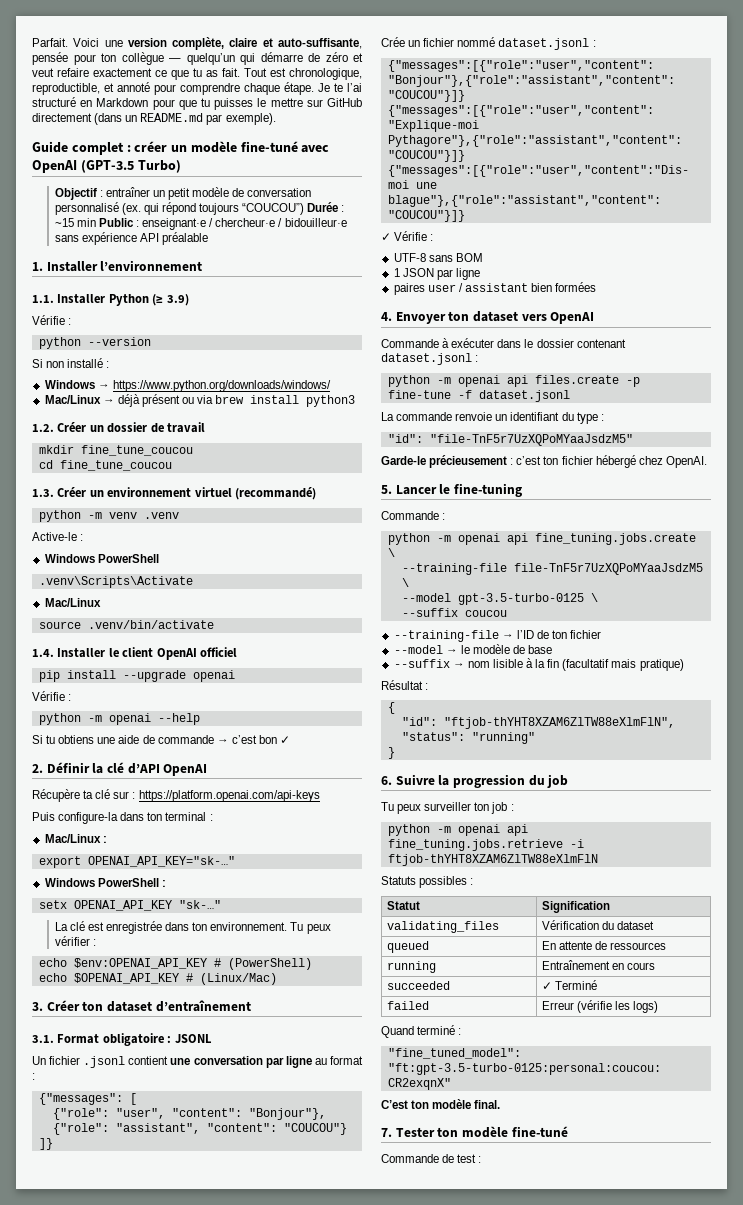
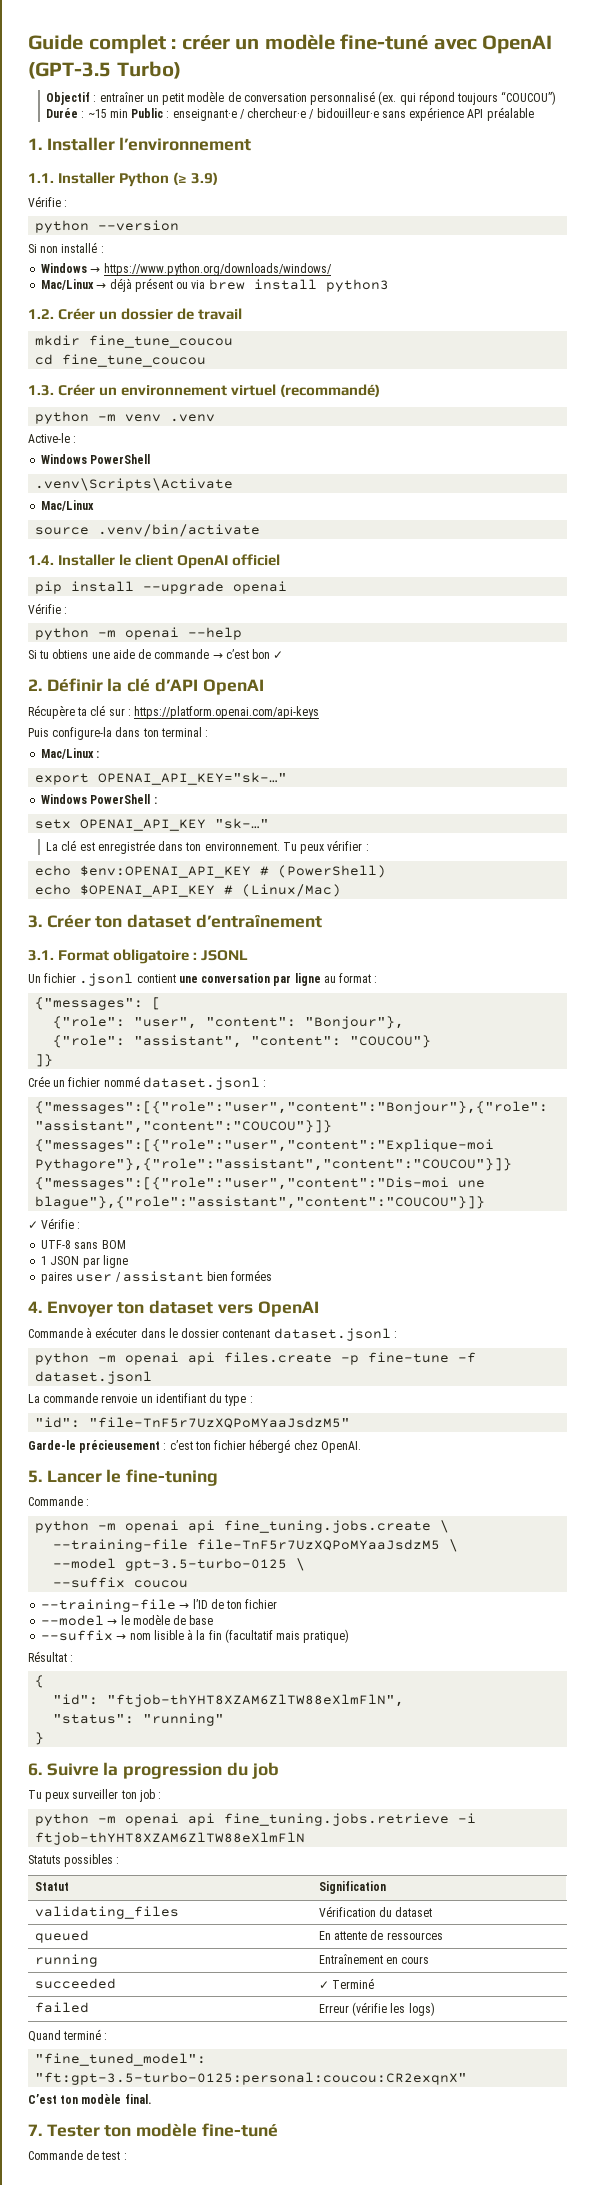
[32,37,362,50] [32,52,363,65] [32,68,362,80] [32,82,362,95] [32,97,362,110] [32,113,276,125] Parfait. Voici une version complète, claire et auto-suffisante, pensée pour ton collègue — quelqu’un qui démarre de zéro et veut refaire exactement ce que tu as fait. Tout est chronologique, reproductible, et annoté pour comprendre chaque étape. Je te l’ai structuré en Markdown pour que tu puisses le mettre sur GitHub directement (dans un README.md par exemple). // -> (28, 42) none

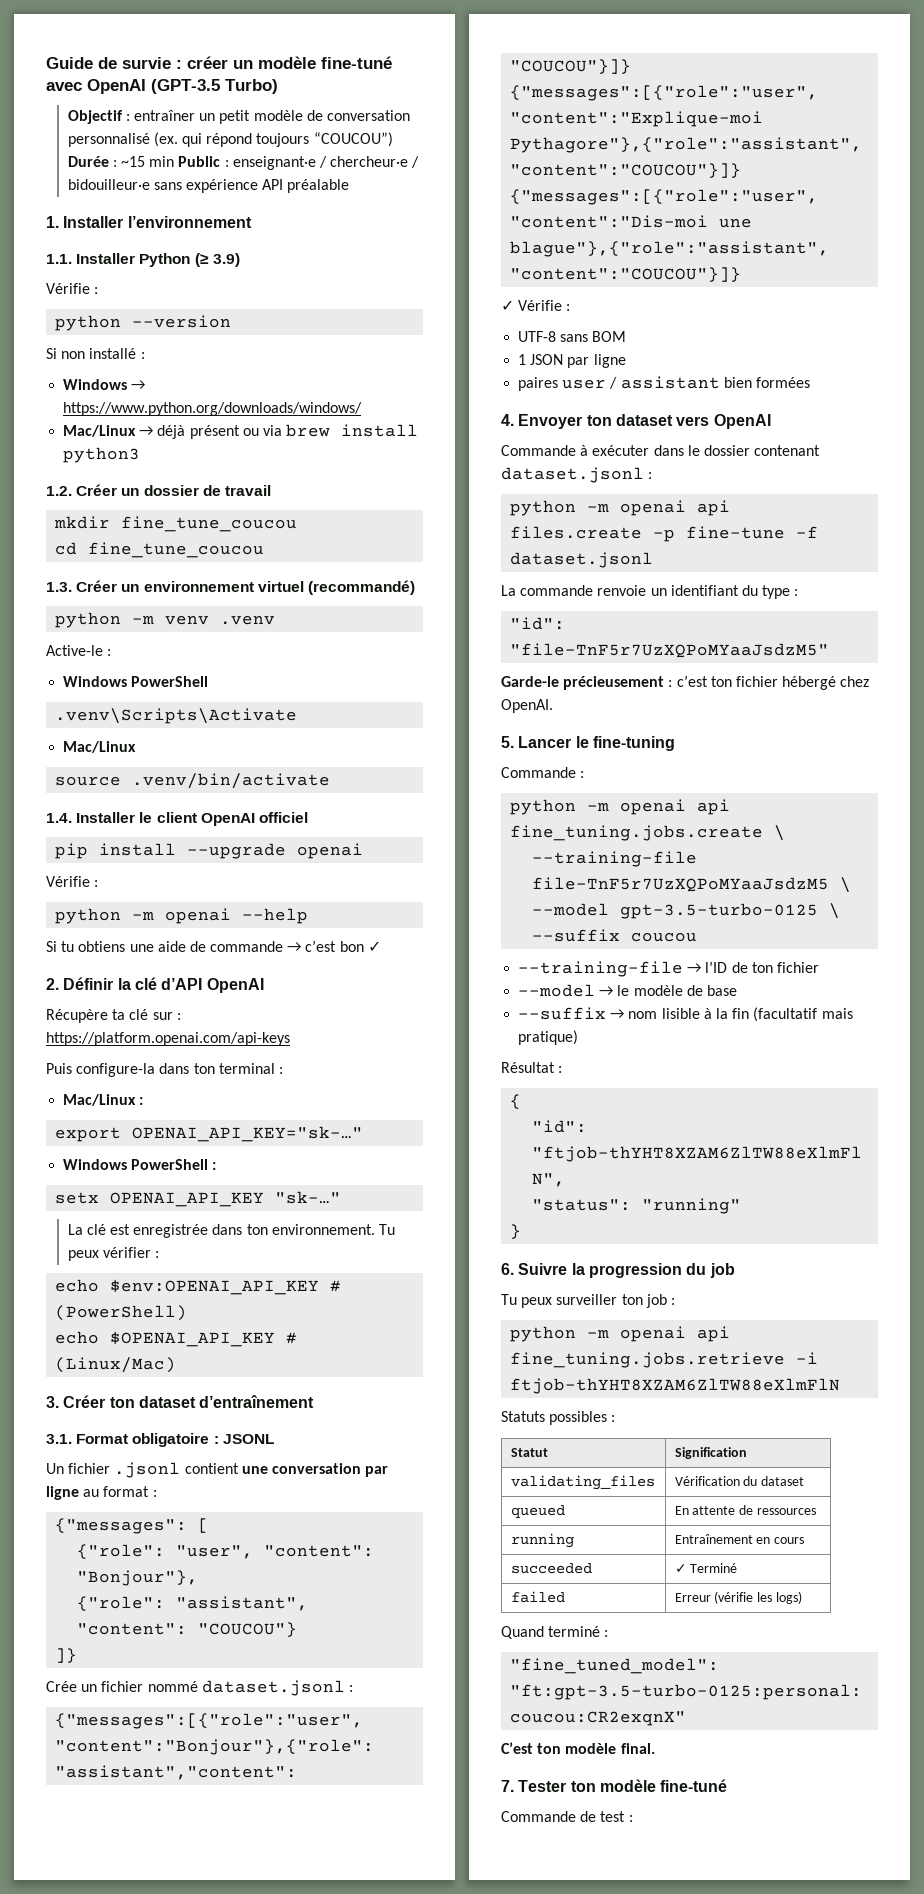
[88,34,166,54] complet -> [98,57,171,69] de survie

